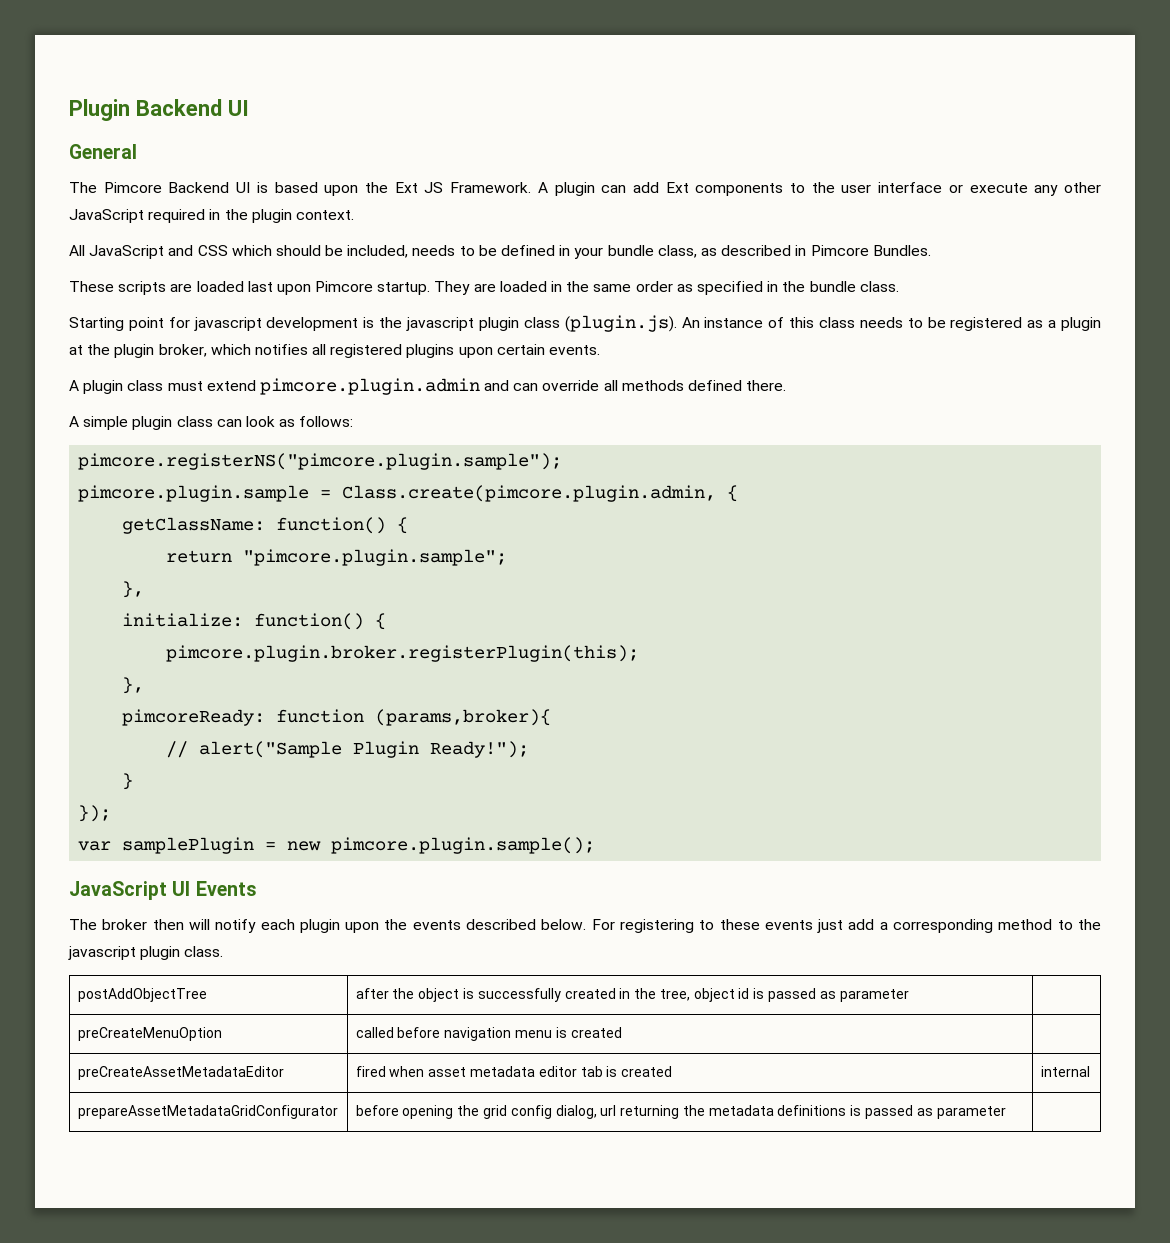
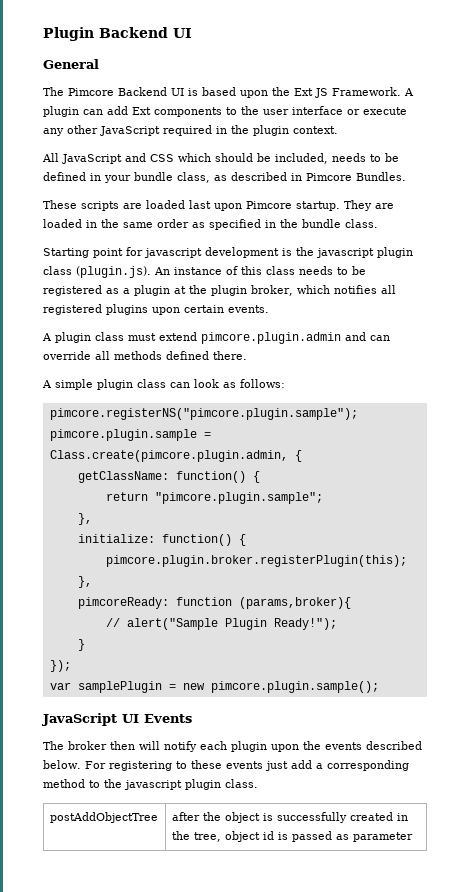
[77,1027,222,1041] [355,1027,622,1041] [77,1066,284,1080] [355,1066,673,1077] [1040,1066,1090,1077] [77,1105,338,1119] [355,1105,1006,1119] | // preCreateMenuOption | called before navigation menu is created | // preCreateAssetMetadataEditor | fired when asset metadata editor tab is created | internal // prepareAssetMetadataGridConfigurator | before opening the grid config dialog, url returning the metadata definitions is passed as parameter | -> (413, 837) none

